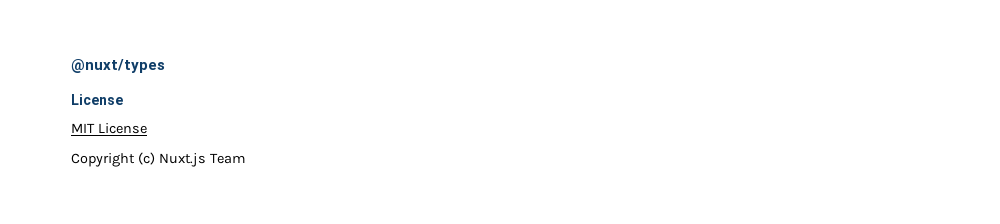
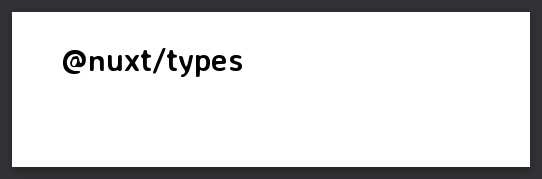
[71,94,123,105] [71,123,147,134] [71,152,246,167] // License // MIT License // Copyright (c) Nuxt.js Team -> (243, 62) none

